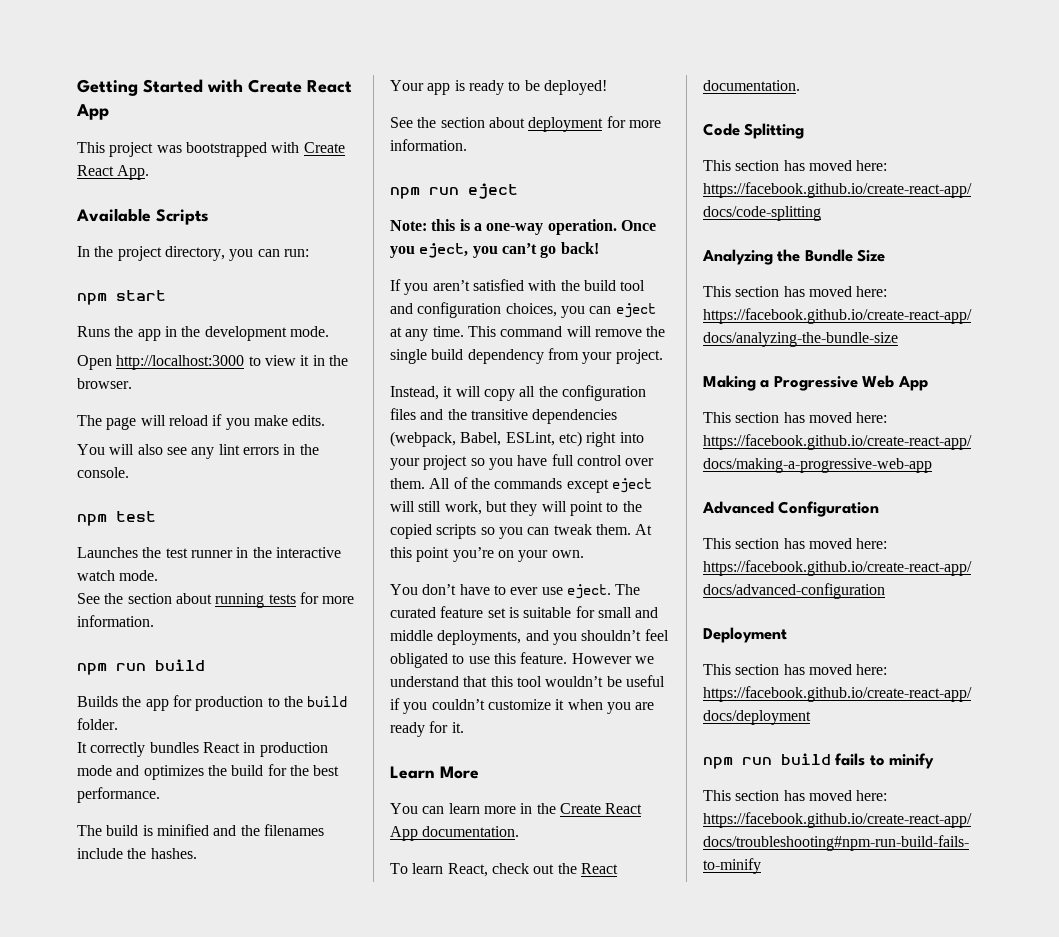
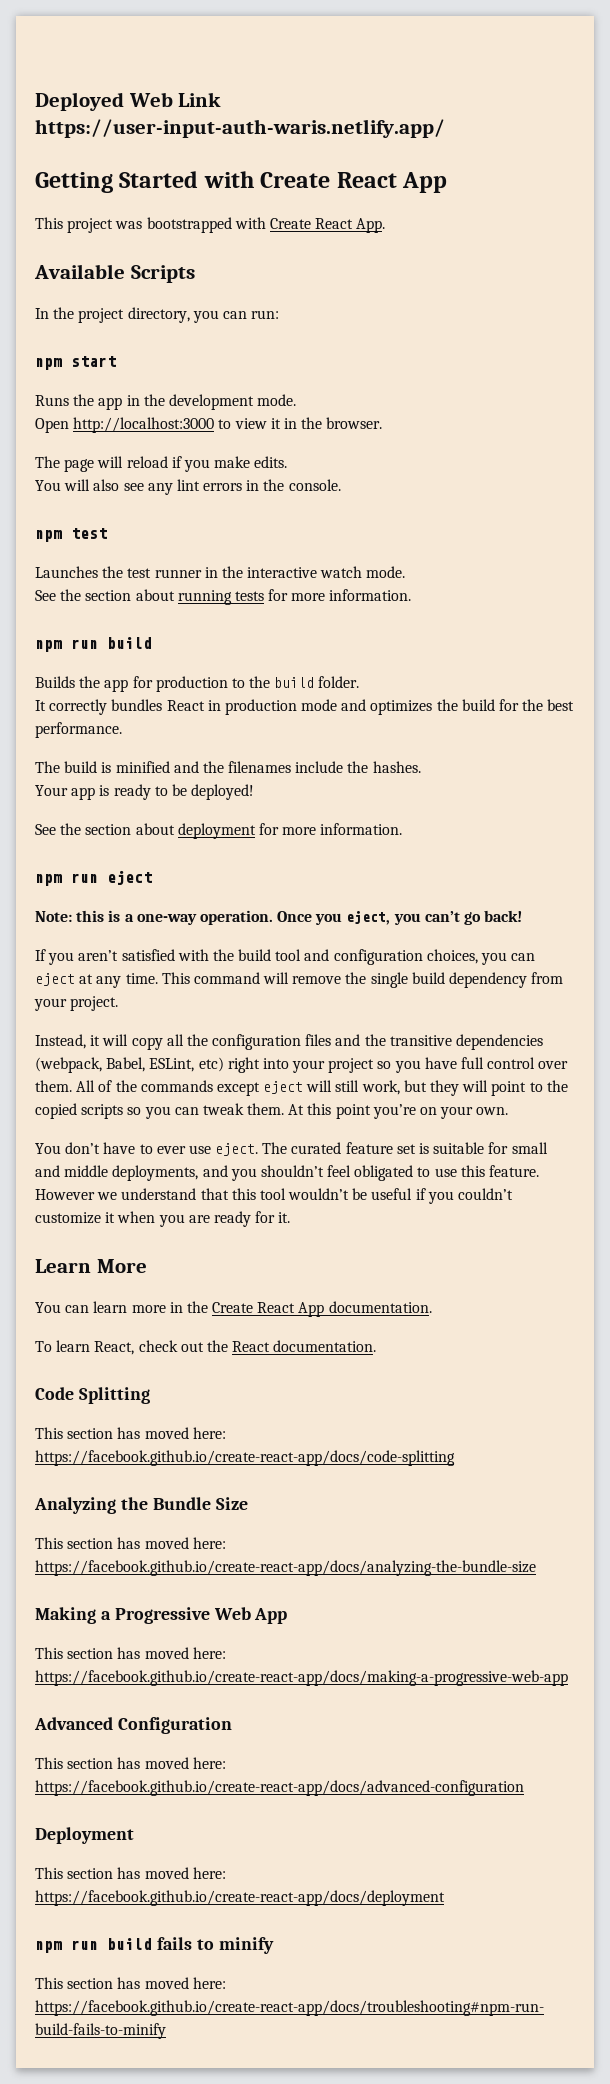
(77, 87) none -> [35,92,222,111] [35,119,445,138] Deployed Web Link https://user-input-auth-waris.netlify.app/ //

